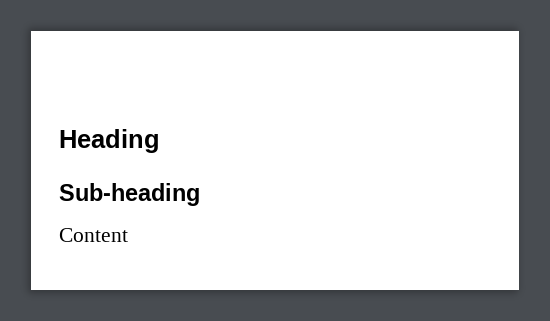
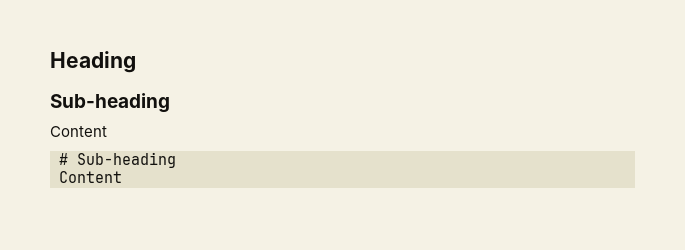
(128, 235) none -> [59,152,176,168] [59,171,122,183] // # Sub-heading // Content

